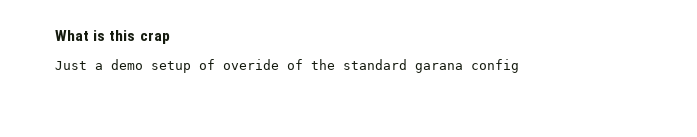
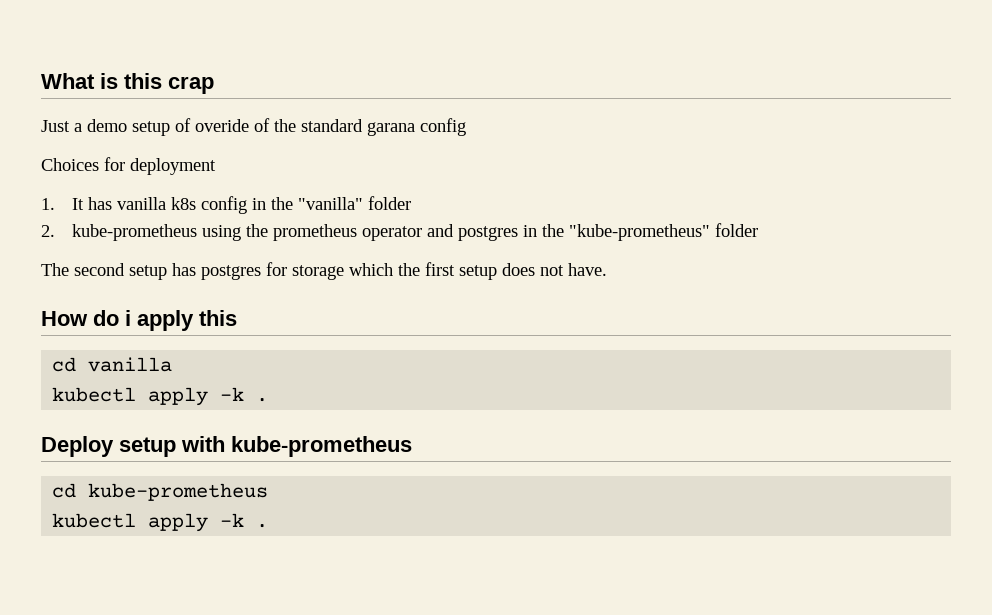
(519, 66) none -> [41,157,216,175] [41,196,411,214] [41,223,758,241] [41,262,607,280] [41,310,237,331] [52,357,173,372] [52,387,269,406] [41,436,412,457] [52,483,269,501] [52,513,269,532] // Choices for deployment // 1. It has vanilla k8s config in the "vanilla" folder // 2. kube-prometheus using the prometheus operator and postgres in the "kube-prometheus" folder // The second setup has postgres for storage which the first setup does not have. // How do i apply this // cd vanilla // kubectl apply -k . // Deploy setup with kube-prometheus // cd kube-prometheus // kubectl apply -k .

